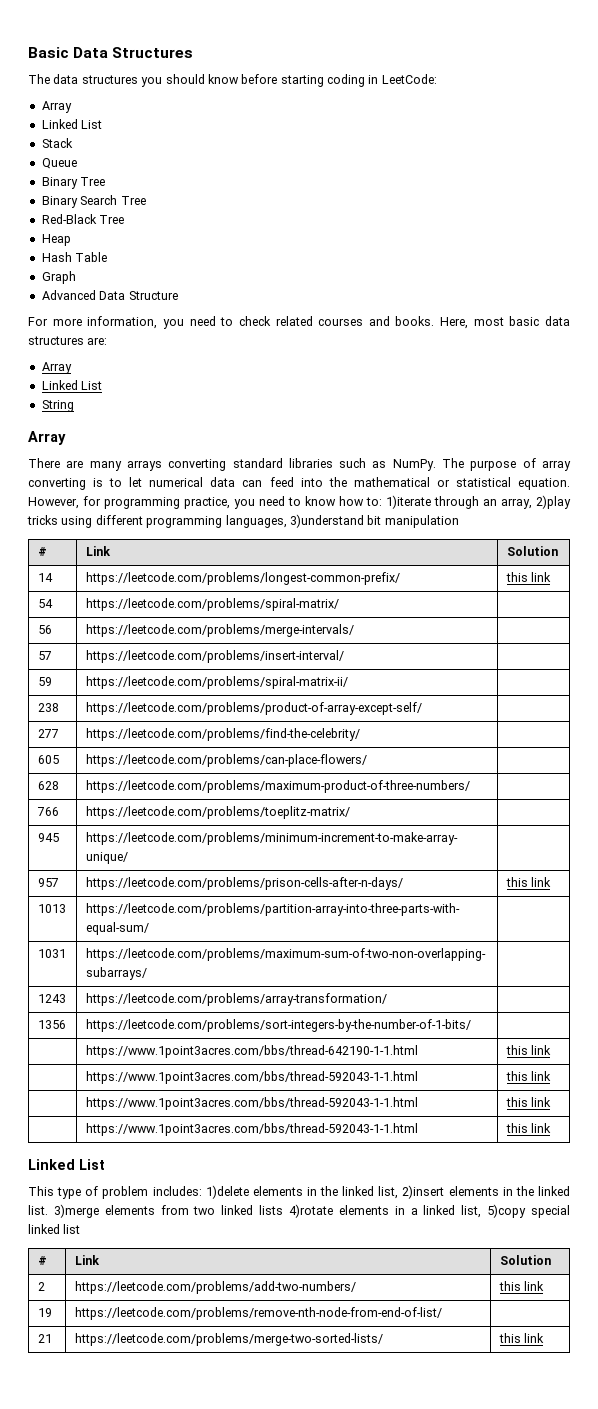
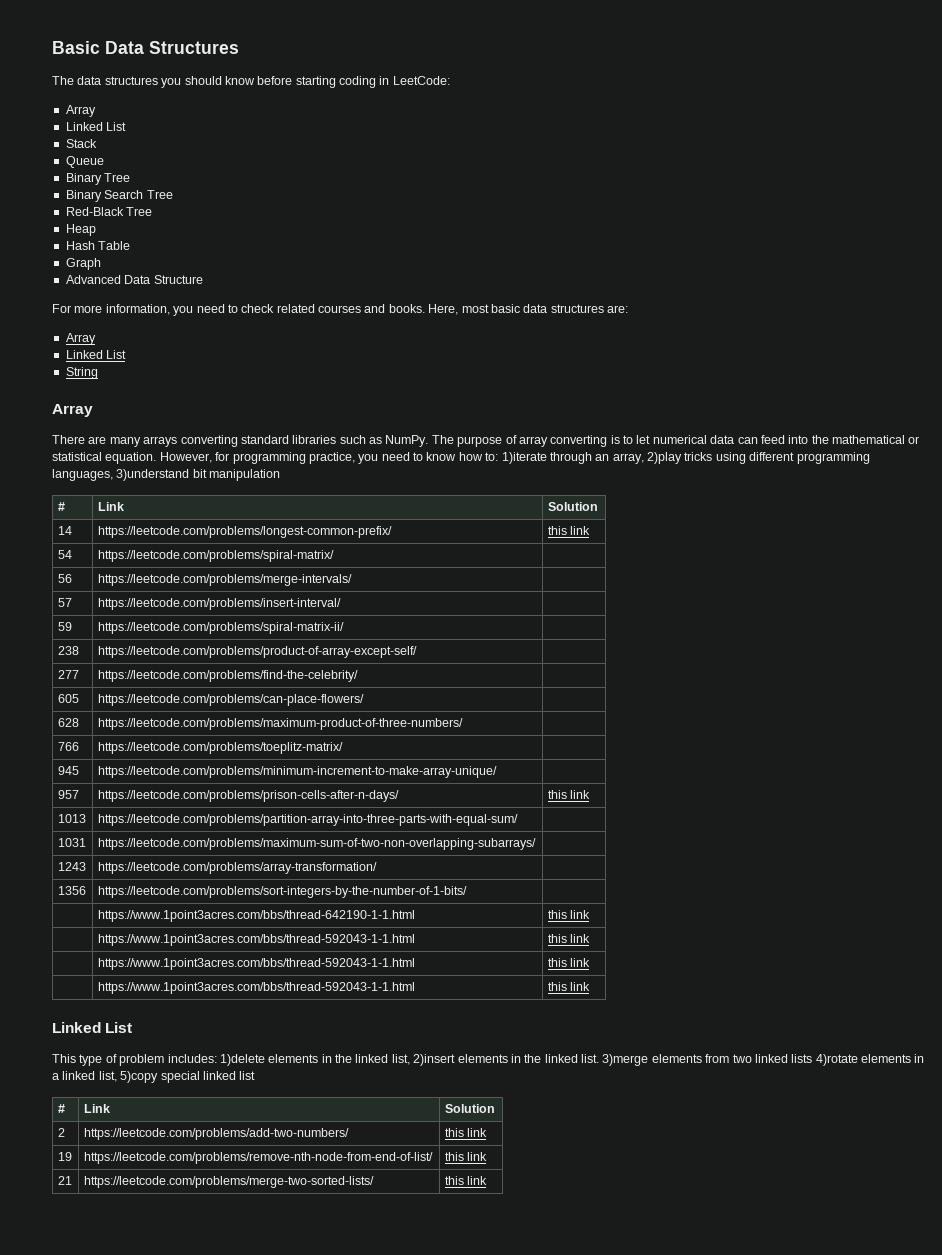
(442, 1313) none -> [444,1152,488,1161] this link

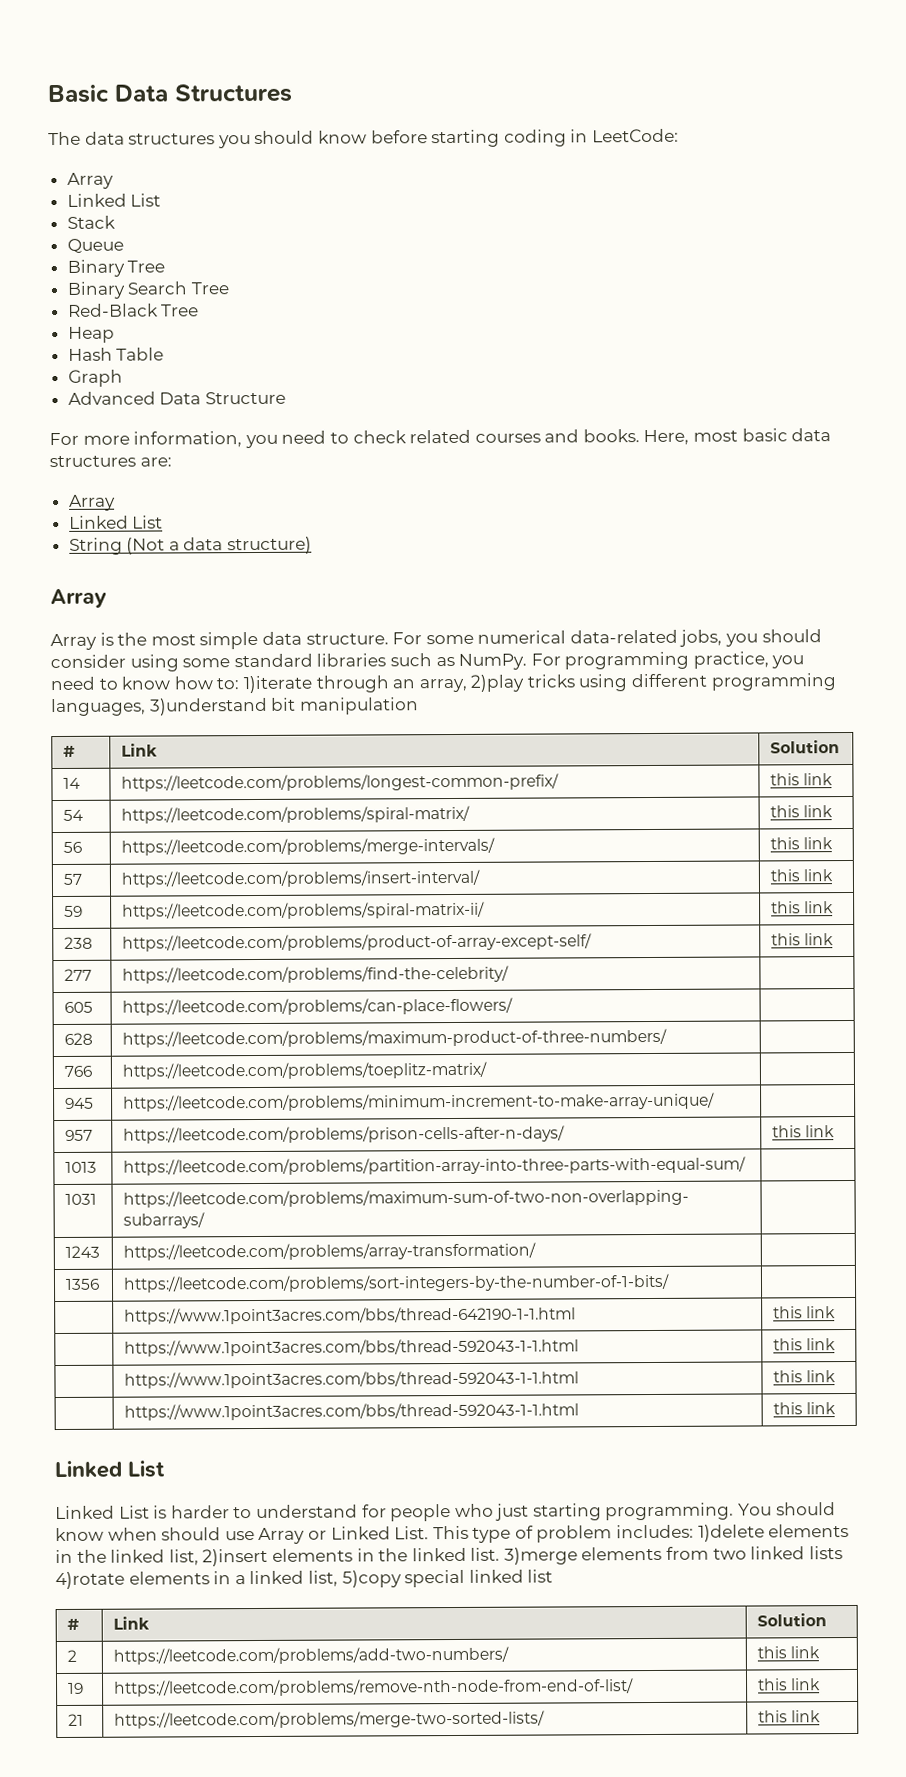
[52,404,93,417] [52,435,238,447] // Array // There are many arrays converting -> [126,536,313,555] [50,588,107,609] [50,629,822,651] [50,654,231,672] (Not a data structure) // Array // Array is the most simple data structure. For some numerical data-related jobs, you should consider using some
[431,435,920,447] [52,452,230,464] The purpose of array converting is to let numerical data can feed into the mathematical or statistical equation. However, for -> [530,653,561,666] For
(334, 556) none -> [769,805,833,818] this link
(352, 580) none -> [769,837,833,850] this link
(341, 604) none -> [769,869,833,882] this link
(344, 628) none -> [770,901,834,914] this link
(417, 652) none -> [770,933,834,946] this link
(133, 1027) none -> [55,1502,836,1522] [55,1526,430,1544] Linked List is harder to understand for people who just starting programming. You should know when should use Array or Linked List.

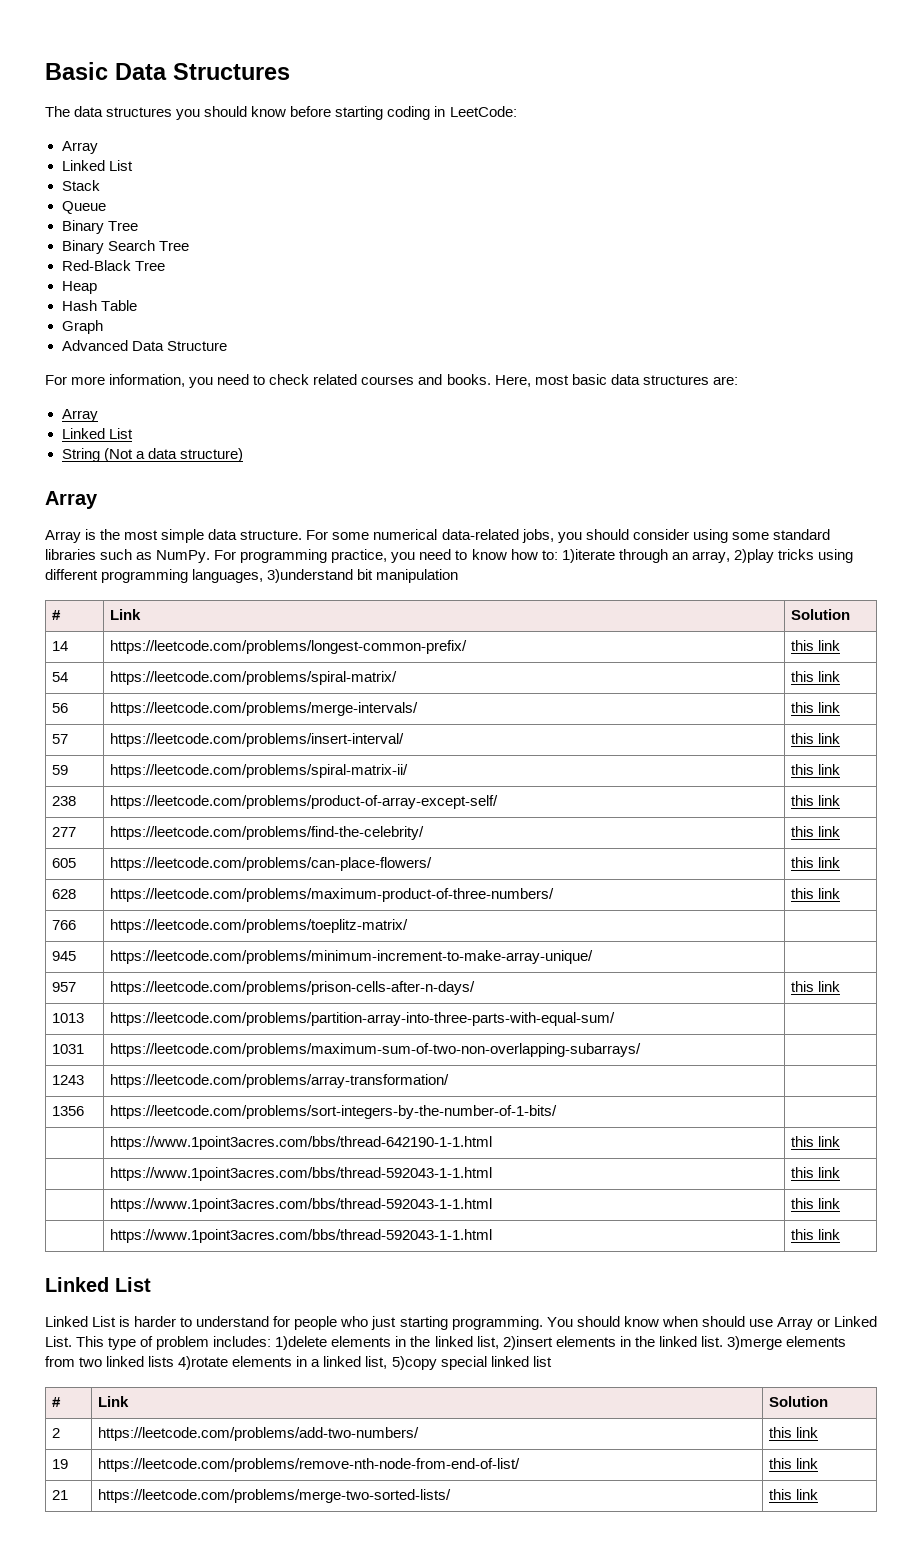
(509, 974) none -> [790,826,840,837] this link
(513, 1006) none -> [790,857,840,868] this link
(667, 1038) none -> [790,888,840,899] this link

